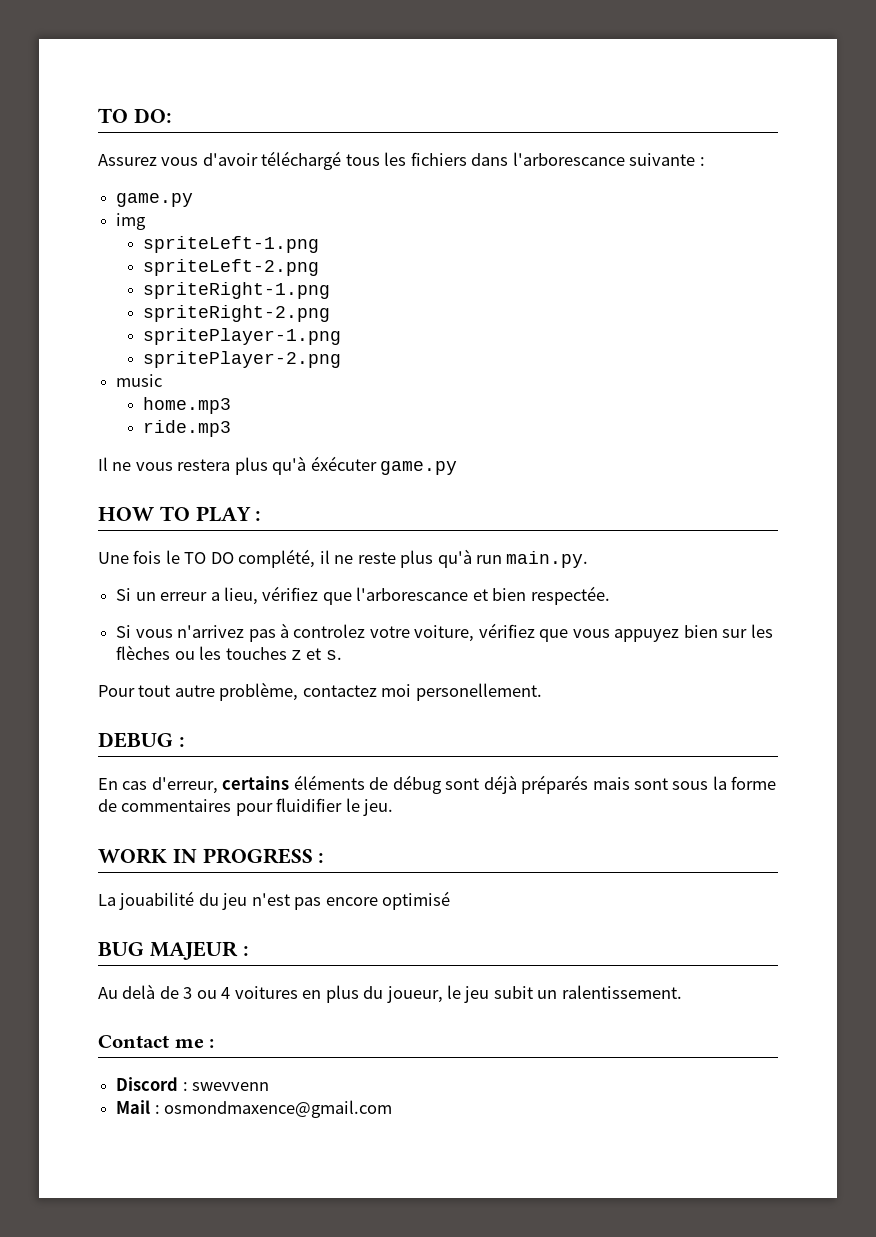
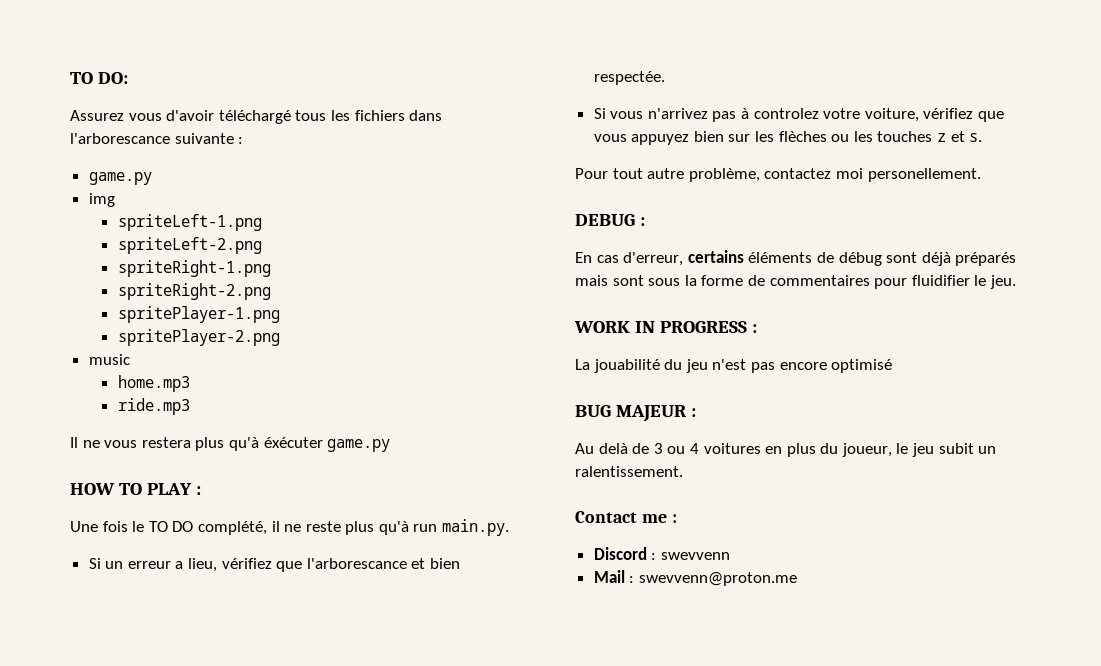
[164,1100,393,1118] osmondmaxence@gmail.com -> [638,572,797,586] swevvenn@proton.me

